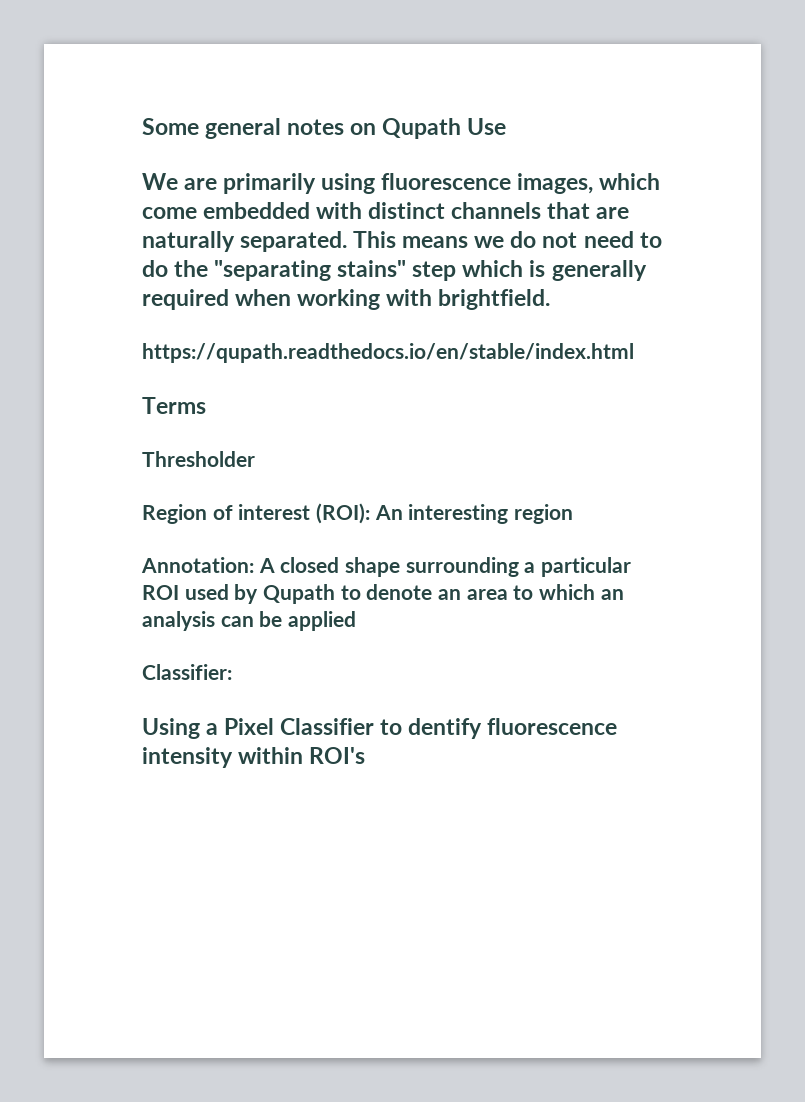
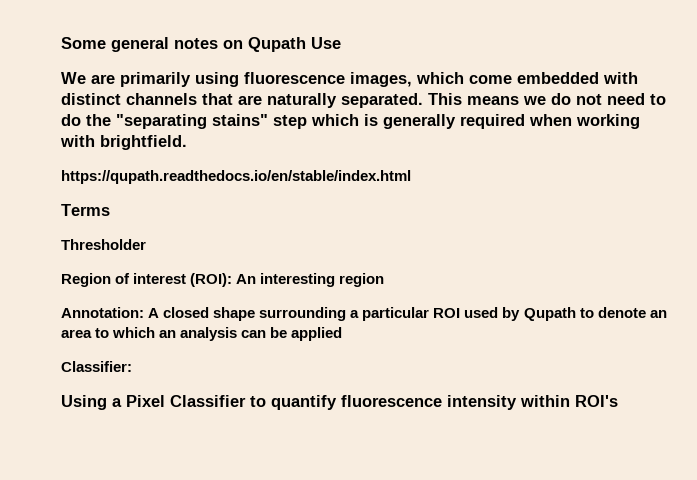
[408,718,483,739] dentify -> [271,395,337,410] quantify

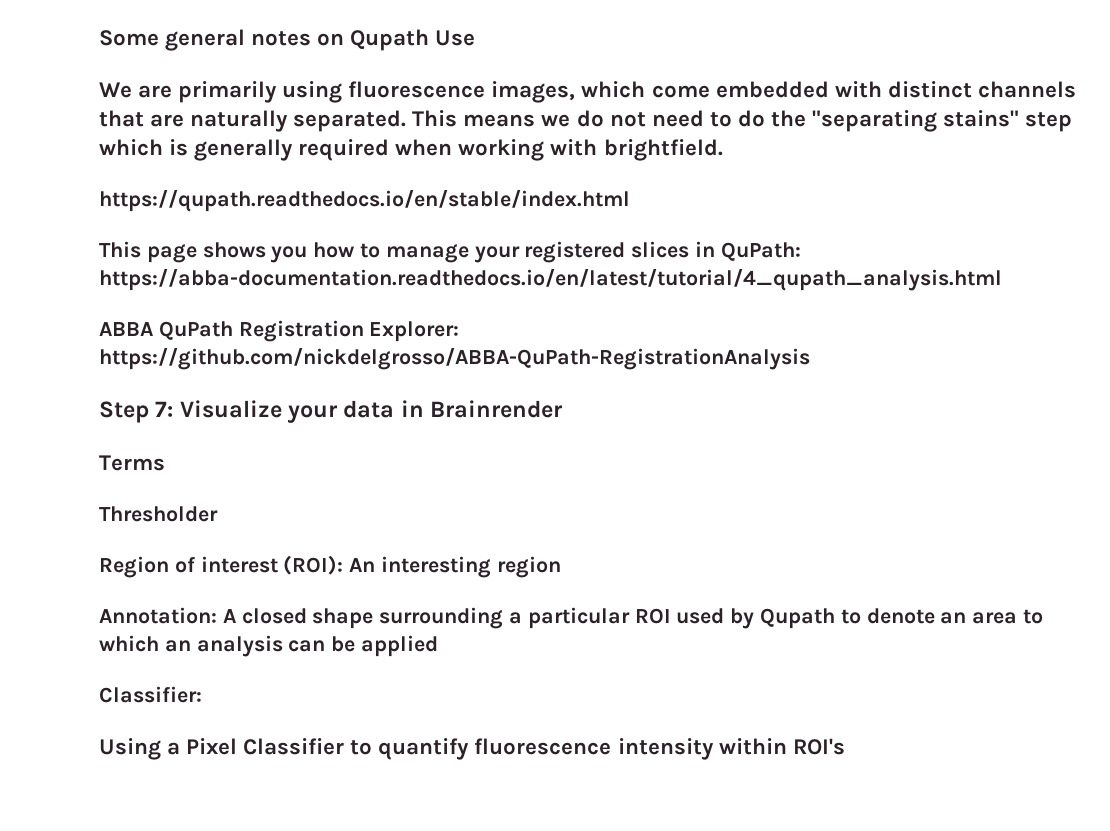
(411, 177) none -> [99,241,801,263] [99,268,1002,291] [99,320,460,342] [99,347,810,370] [99,400,564,423] // This page shows you how to manage your registered slices in QuPath: https://abba-documentation.readthedocs.io/en/latest/tutorial/4_qupath_analysis.html // ABBA QuPath Registration Explorer: https://github.com/nickdelgrosso/ABBA-QuPath-RegistrationAnalysis // Step 7: Visualize your data in Brainrender

